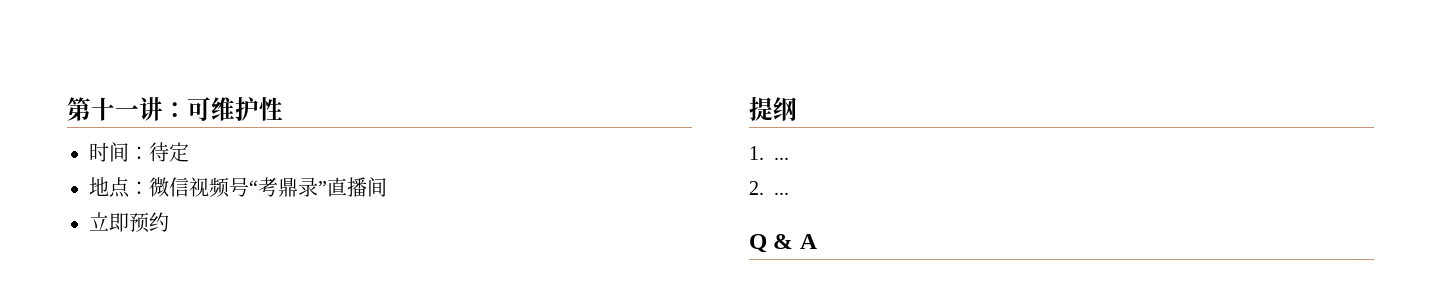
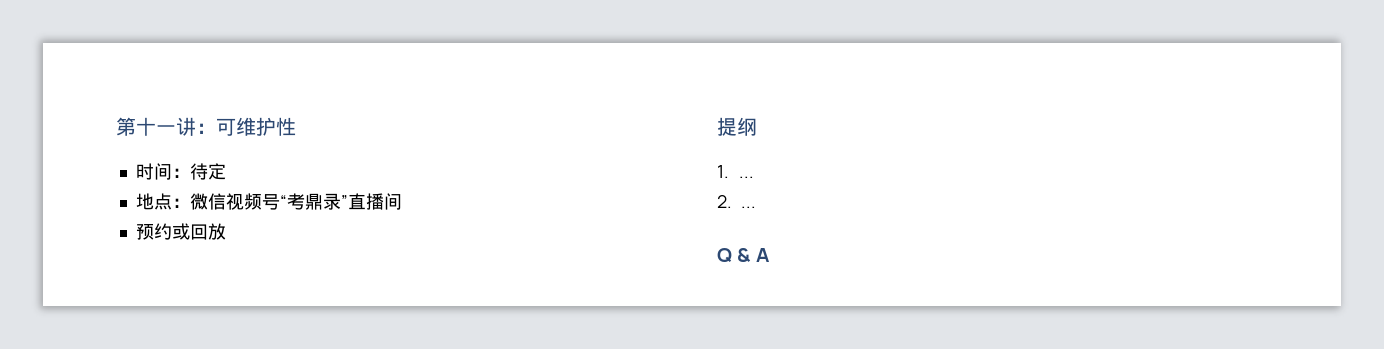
[89,212,129,232] 立即 -> (402, 201) none
(169, 222) none -> [171,223,226,240] 或回放

